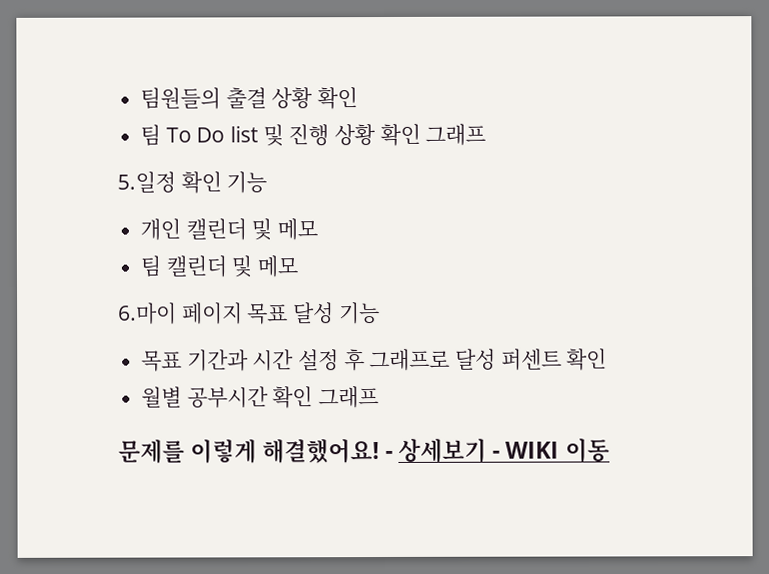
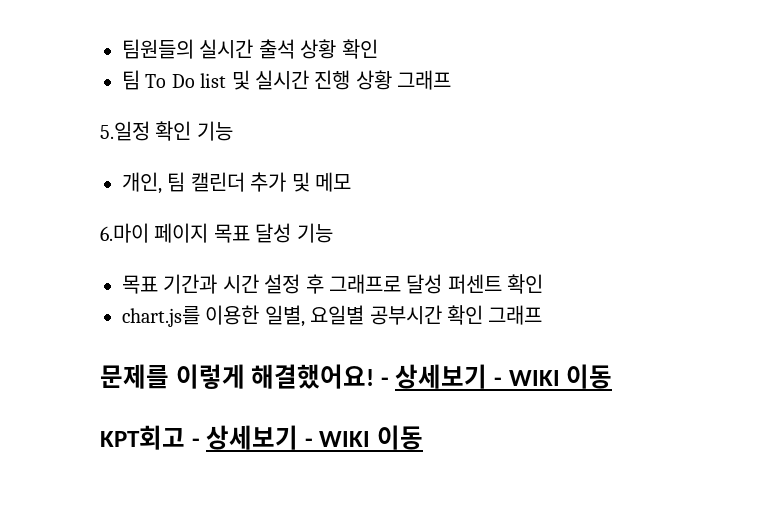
[225,87,267,110] 출결 -> [199,39,295,59] 실시간 출석
(284, 135) none -> [255,70,309,90] 실시간
[379,123,421,147] 확인 -> (392, 80) none
[140,218,319,241] 개인 캘린더 및 메모 // -> [122,172,162,194] 개인,
(227, 266) none -> [250,172,287,192] 추가
[141,386,183,408] 월별 -> [122,305,365,327] chart.js를 이용한 일별, 요일별
(610, 450) none -> [100,425,424,450] // KPT회고 - 상세보기 - WIKI 이동

